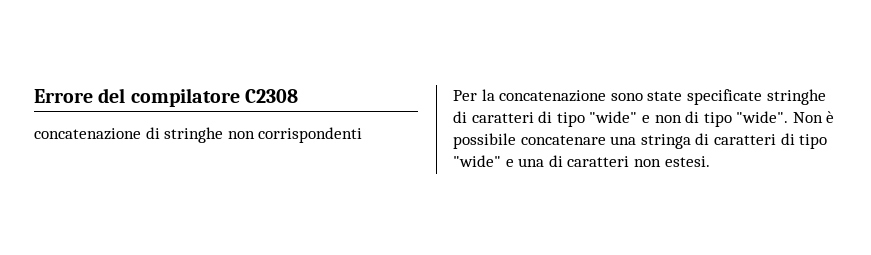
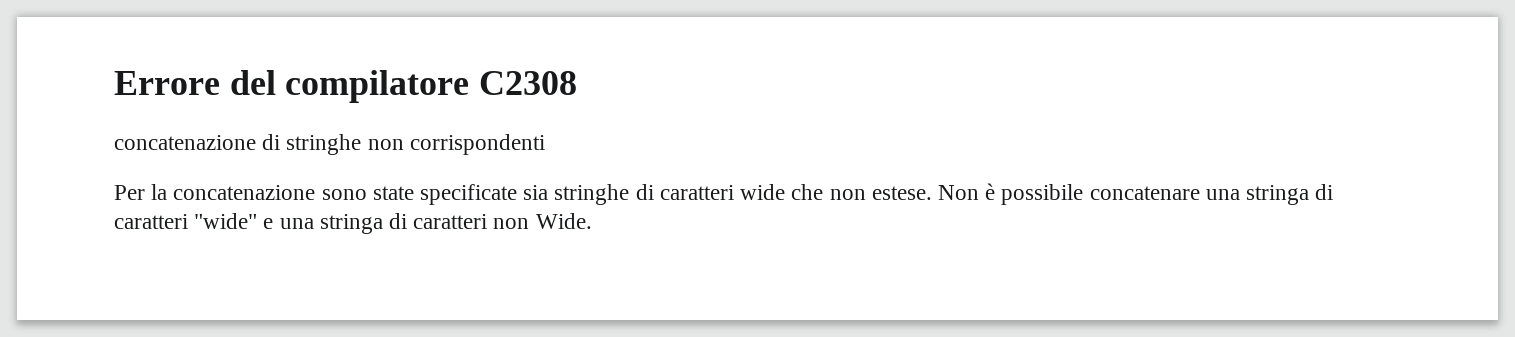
(762, 97) none -> [523,185,549,200] sia
[538,111,789,127] di tipo "wide" e non di tipo "wide". -> [740,184,932,200] wide che non estese.
[780,133,828,149] di tipo -> (188, 221) none
(545, 162) none -> [319,214,383,234] stringa
[664,156,710,167] estesi. -> [535,213,592,229] Wide.

